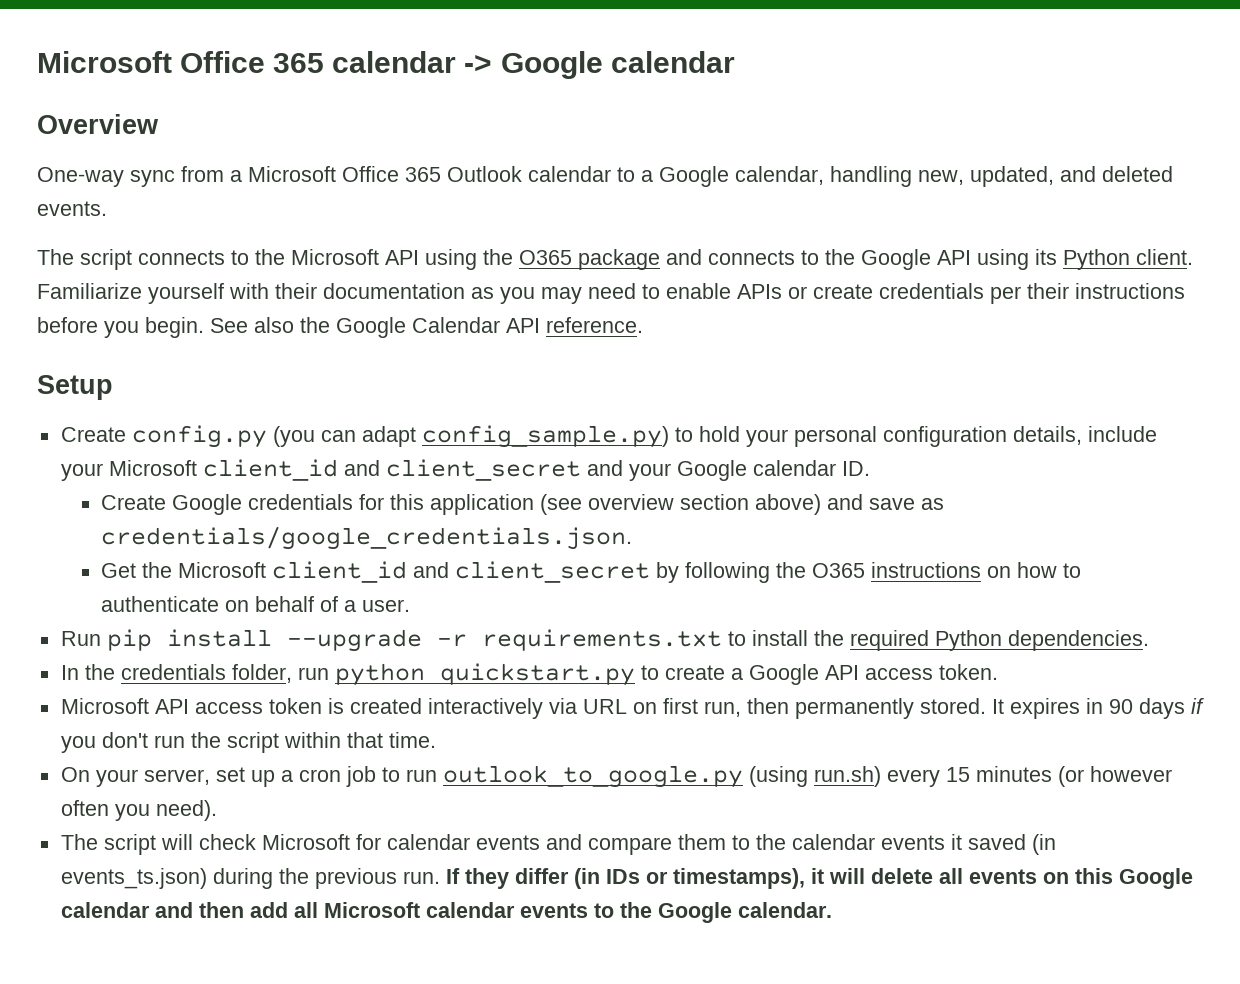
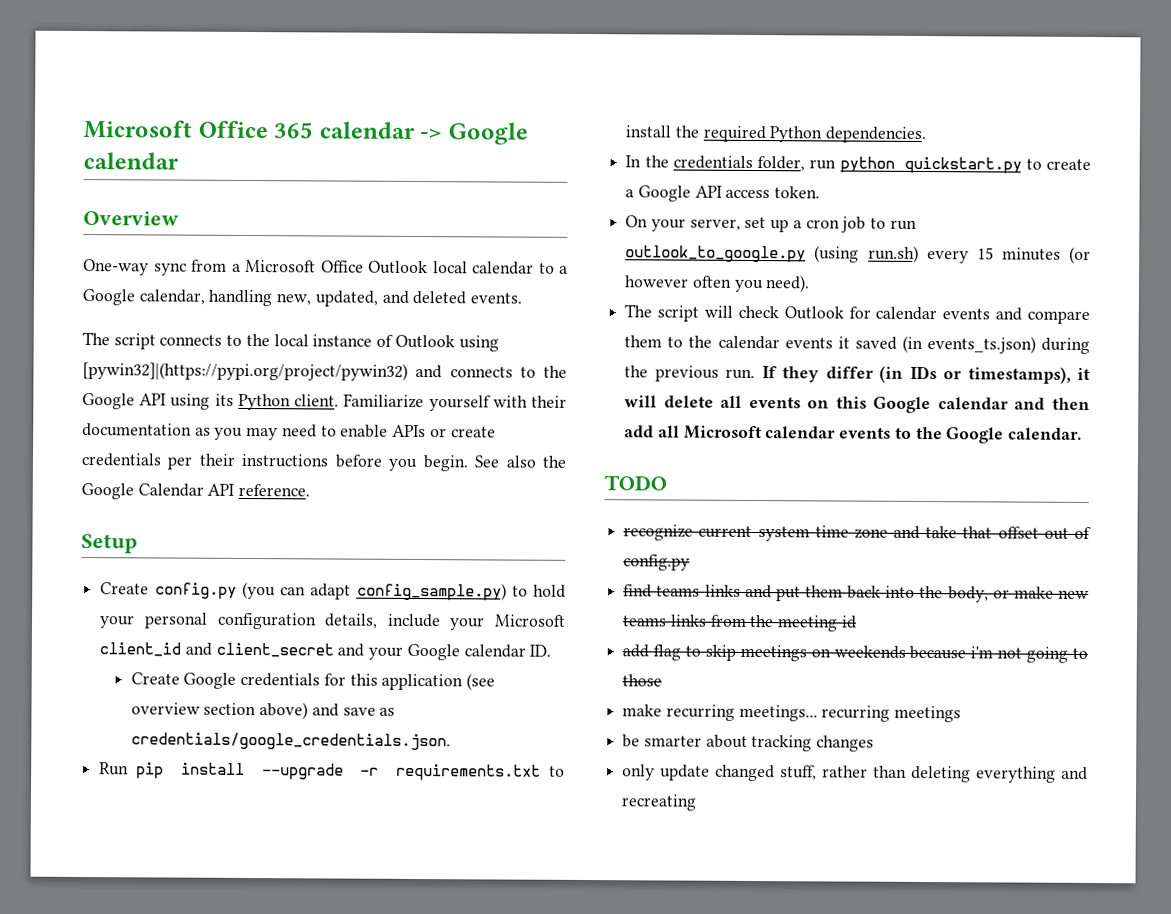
[405,166,522,182] 365 Outlook -> [368,260,468,275] Outlook local
[291,249,660,270] Microsoft API using the O365 package -> [273,334,499,352] [82,362,408,381] local instance of Outlook using [pywin32]|(https://pypi.org/project/pywin32)
[100,561,1081,583] [100,596,410,612] // Get the Microsoft client_id and client_secret by following the O365 instructions on how to authenticate on behalf of a user. -> (451, 741) none
[60,698,1204,719] [60,732,436,753] // Microsoft API access token is created interactively via URL on first run, then permanently stored. It expires in 90 days if you don't run the script within that time. -> (821, 192) none
[261,834,350,850] Microsoft -> [783,306,844,320] Outlook
(832, 910) none -> [604,475,667,491] [623,524,1091,542] [623,554,691,571] [623,584,1089,603] [622,614,857,632] [622,644,1088,663] [622,674,663,687] [622,704,962,723] [622,734,875,752] [622,764,1088,783] [621,794,697,811] // TODO // recognize current system time zone and take that offset out of config.py // find teams links and put them back into the body, or make new teams links from the meeting id // add flag to skip meetings on weekends because i'm not going to those // make recurring meetings... recurring meetings // be smarter about tracking changes // only update changed stuff, rather than deleting everything and recreating

